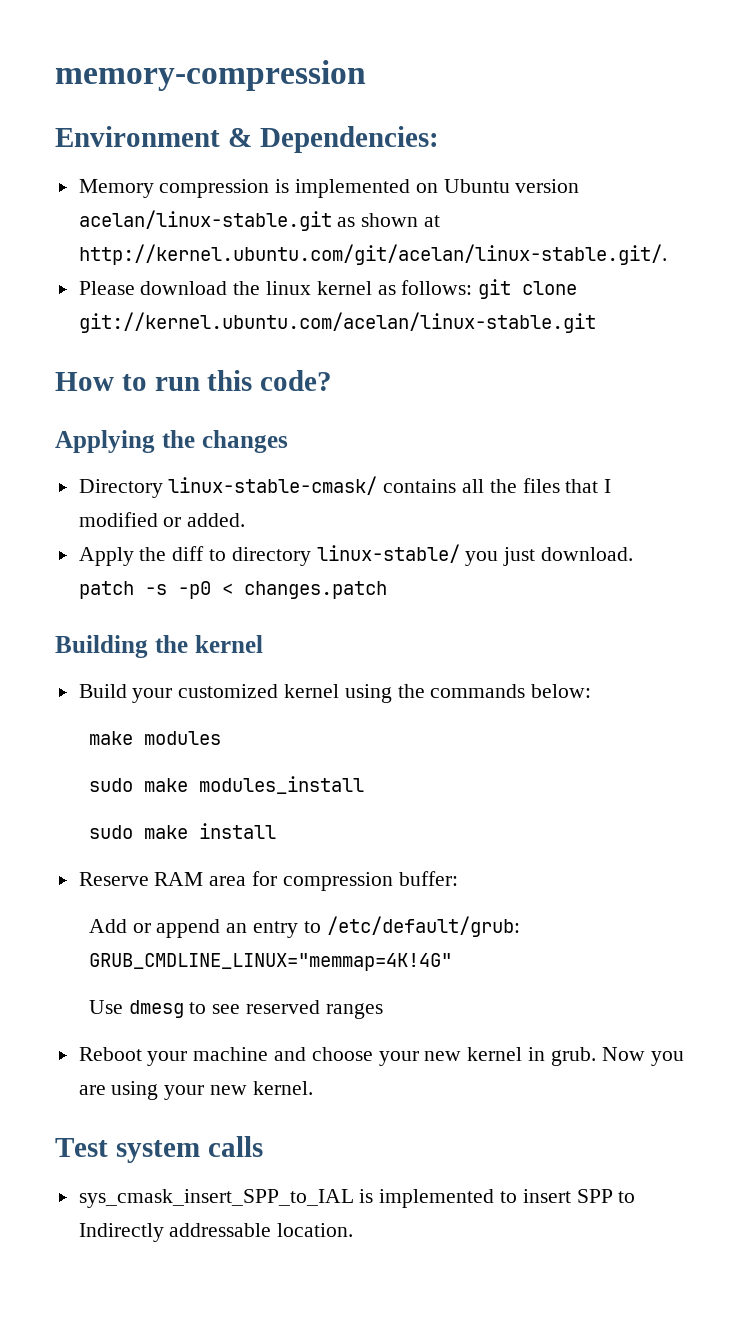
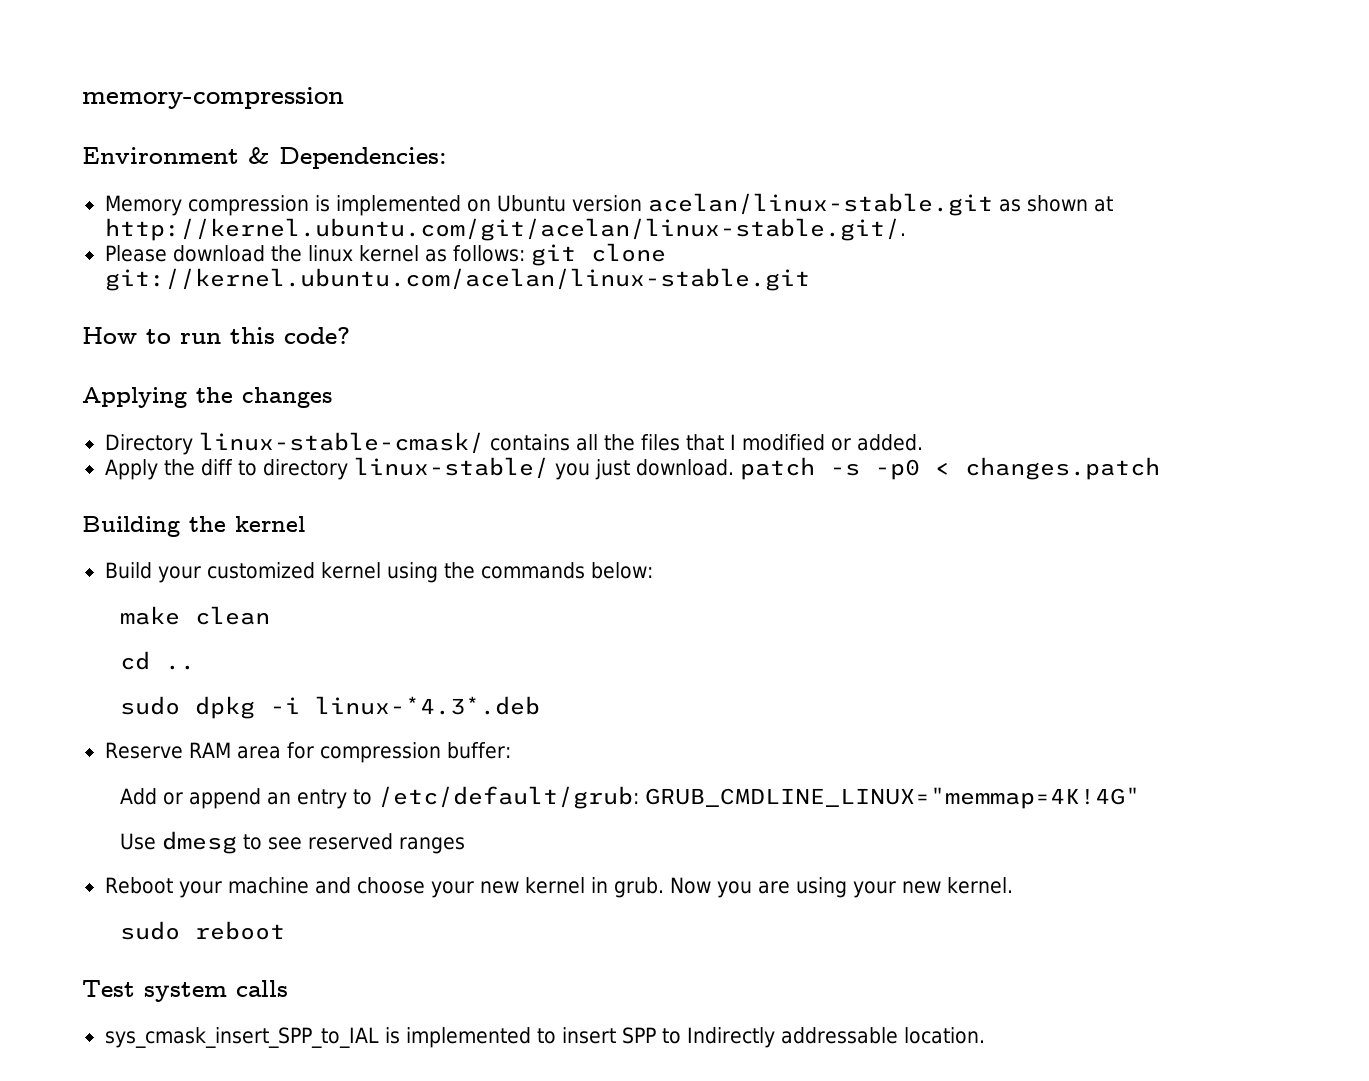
[143,731,221,745] [88,776,364,794] [88,823,276,839] modules // sudo make modules_install // sudo make install -> [195,606,271,625] [120,651,196,670] [120,696,541,719] clean // cd .. // sudo dpkg -i linux-*4.3*.deb
(313, 1088) none -> [120,921,286,940] // sudo reboot

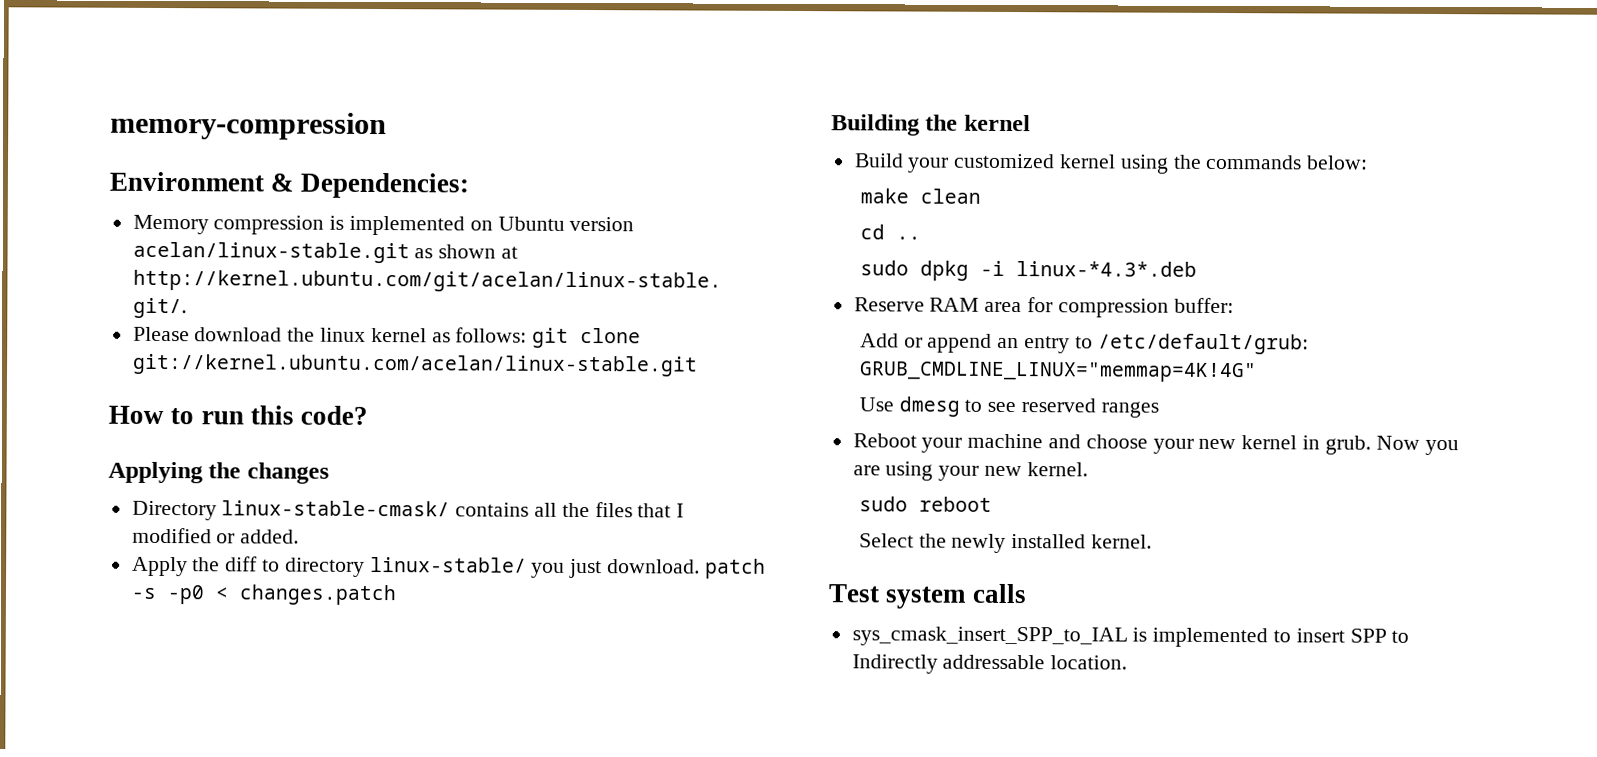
(286, 930) none -> [858,533,1152,553] // Select the newly installed kernel.

